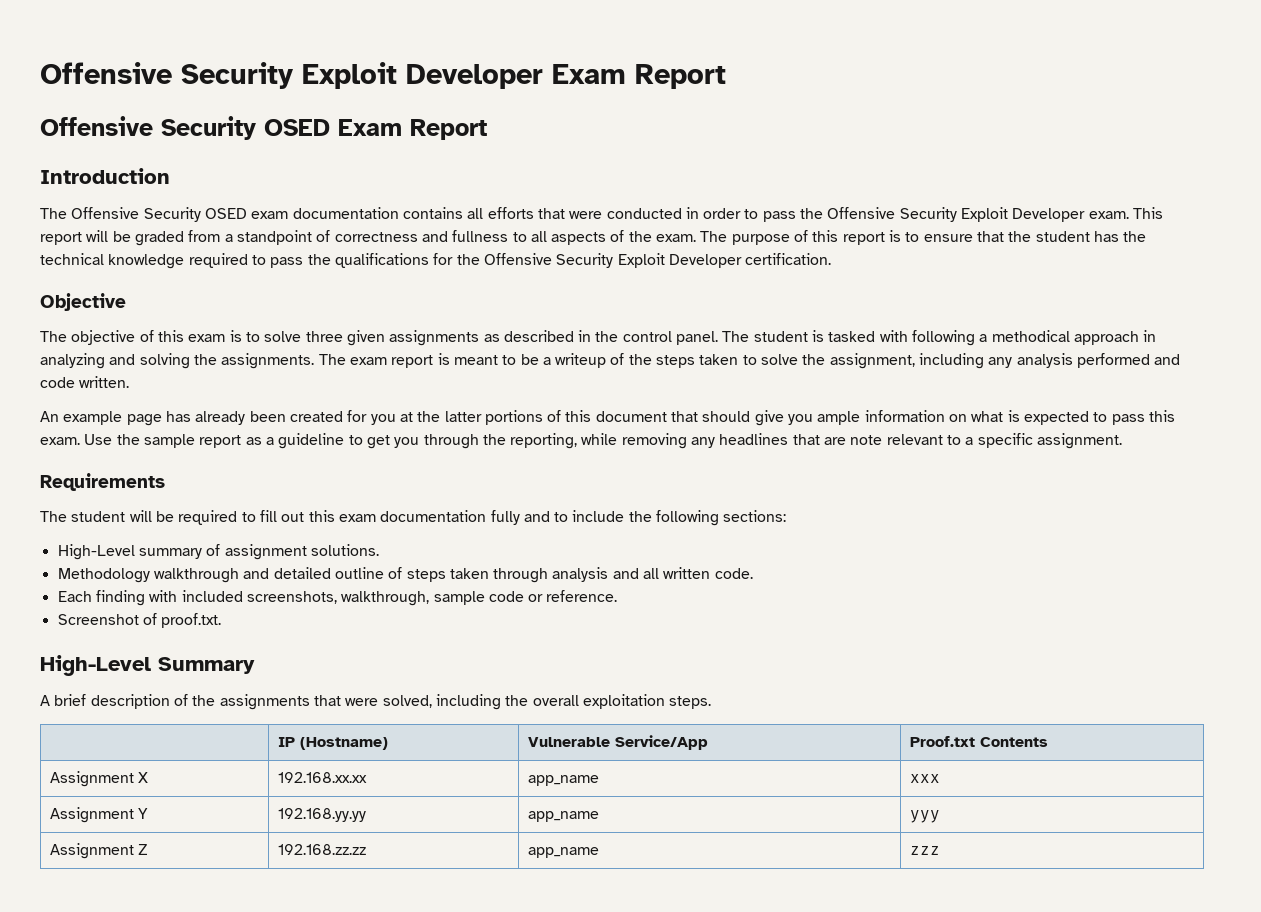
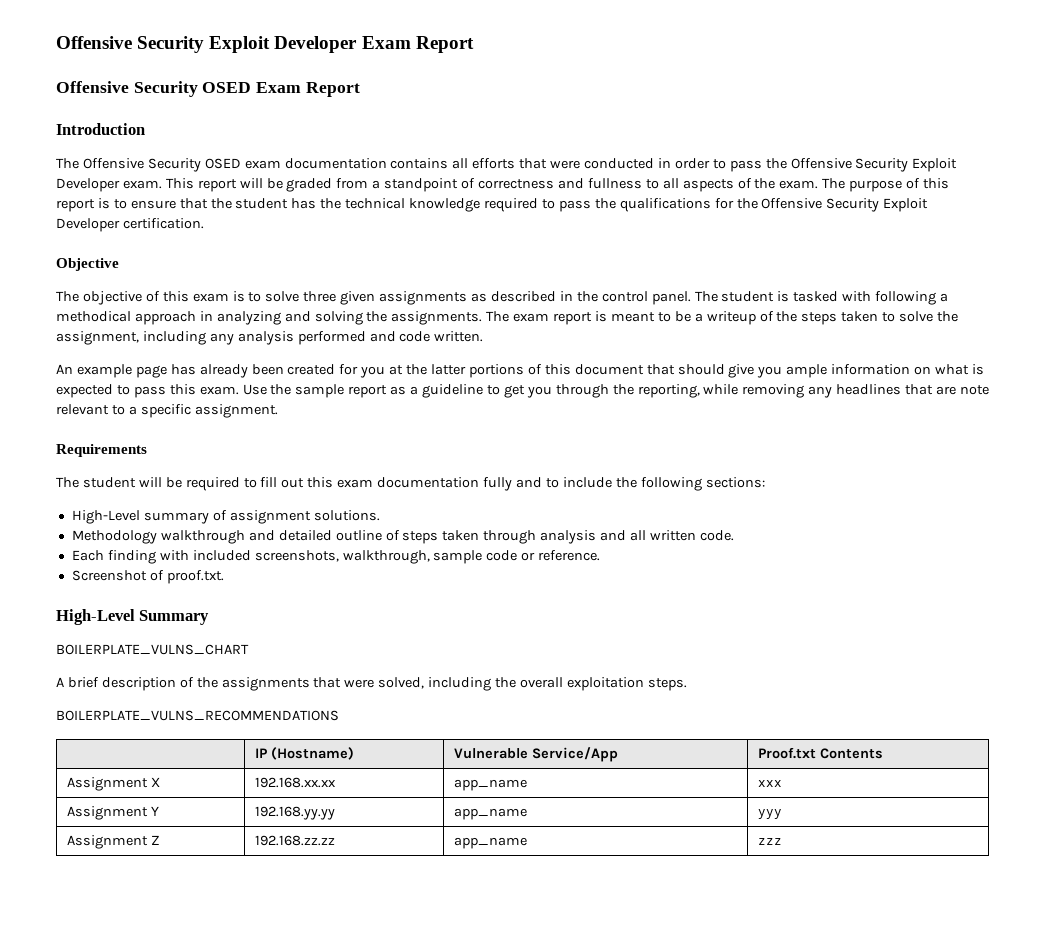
(255, 665) none -> [56,644,249,655] // BOILERPLATE_VULNS_CHART
(712, 702) none -> [56,710,339,721] // BOILERPLATE_VULNS_RECOMMENDATIONS

